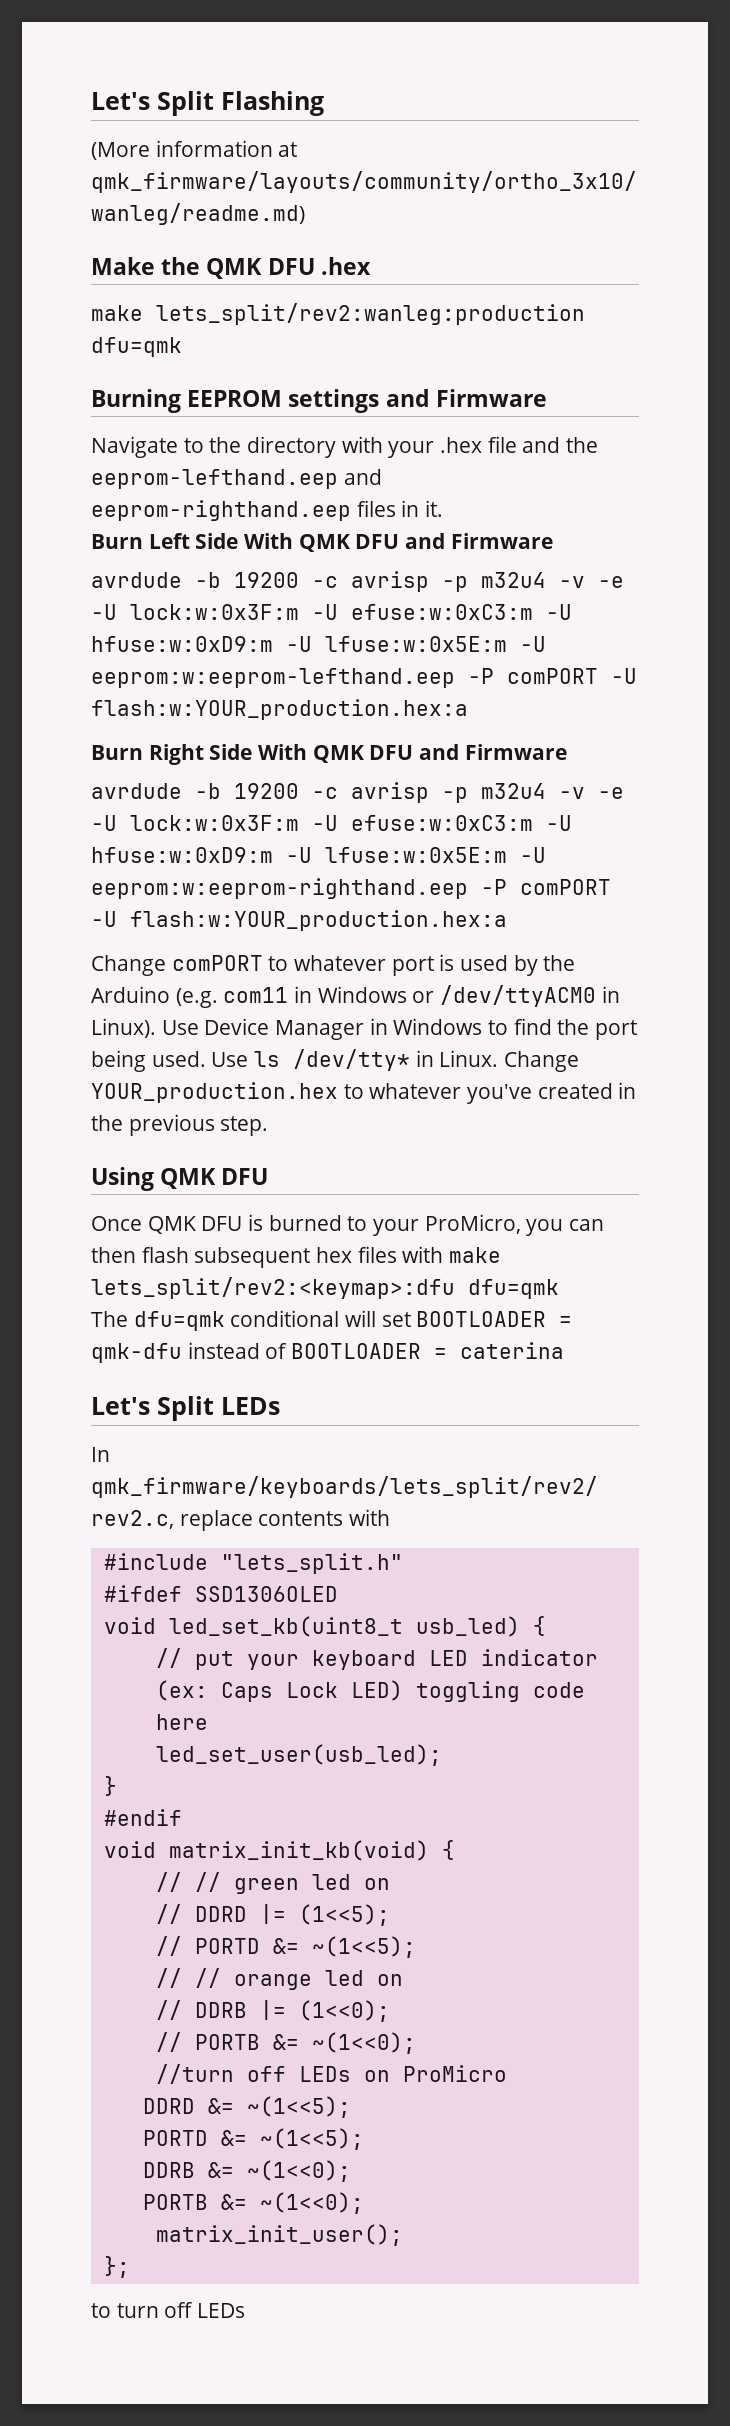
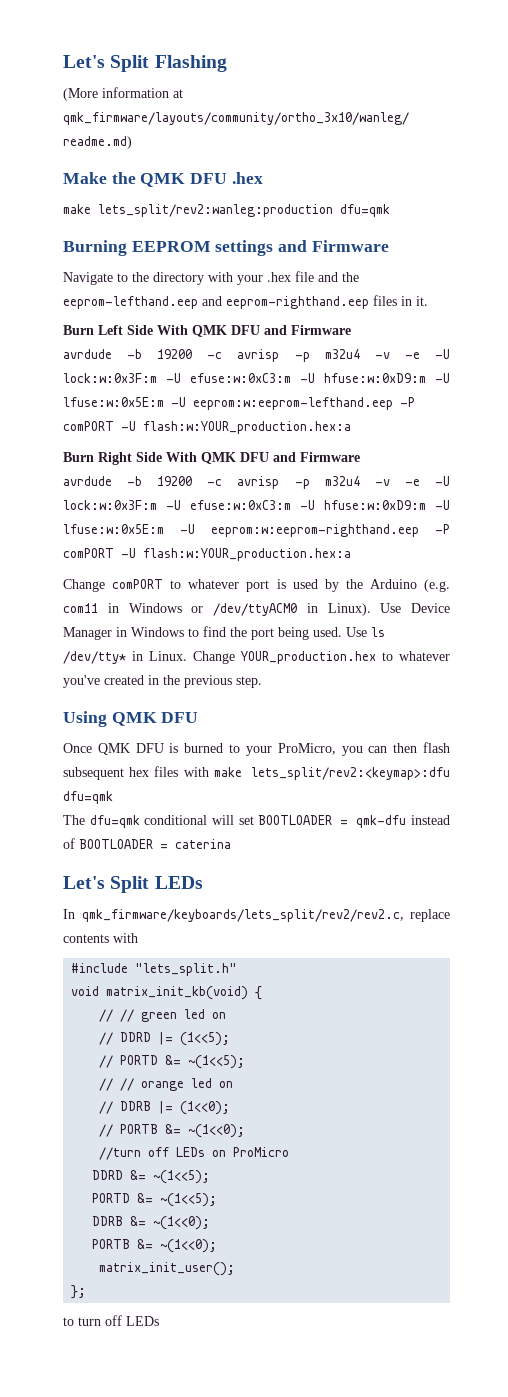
[103,1585,338,1602] [103,1616,546,1637] [155,1648,598,1670] [155,1680,585,1702] [155,1714,208,1730] [155,1744,442,1766] [103,1776,117,1796] [103,1809,182,1826] // #ifdef SSD1306OLED // void led_set_kb(uint8_t usb_led) { // // put your keyboard LED indicator (ex: Caps Lock LED) toggling code here // led_set_user(usb_led); // } // #endif -> (238, 969) none

